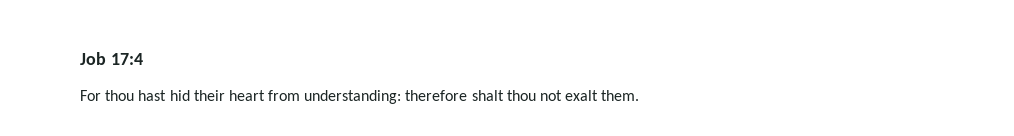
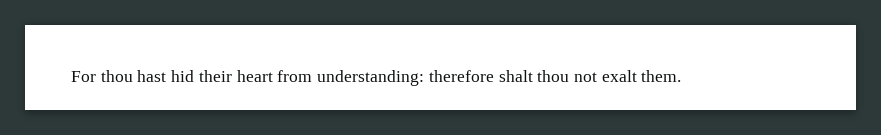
[80,52,143,65] Job 17:4 // -> (71, 76) none

